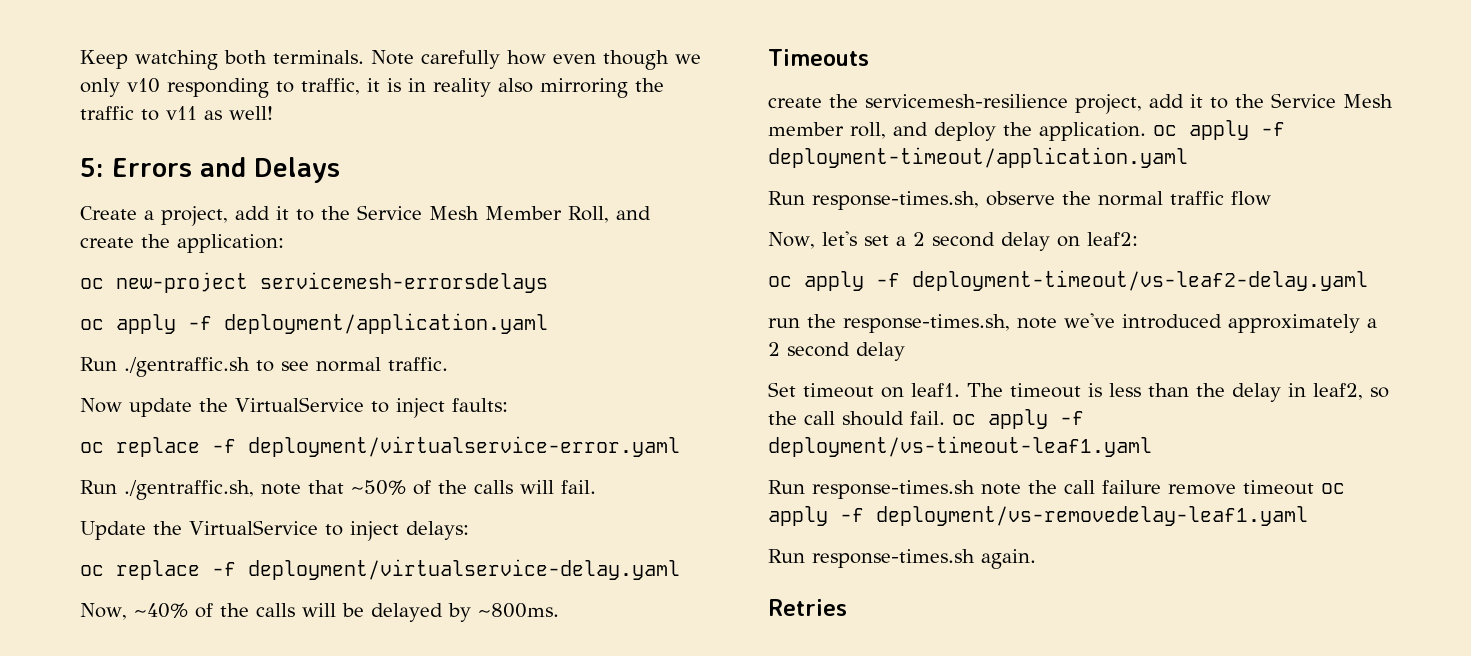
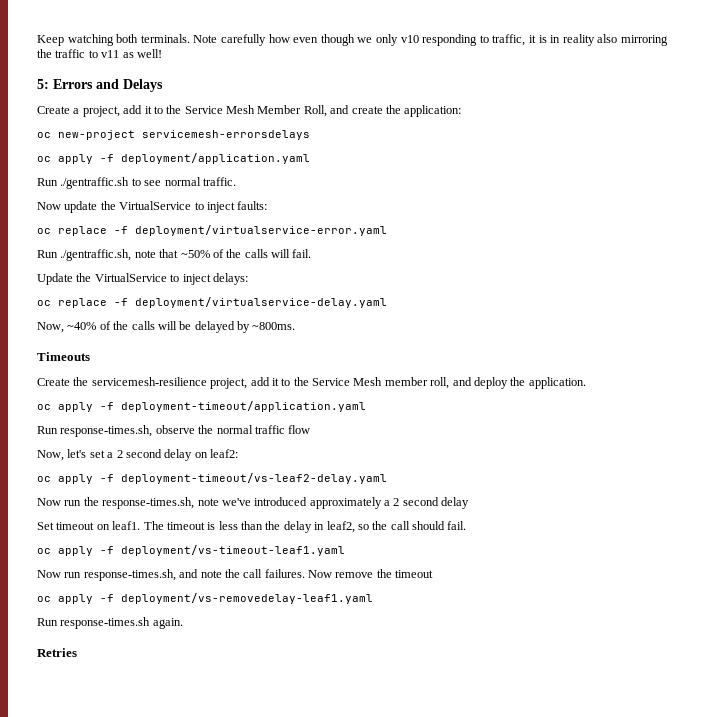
[768,97,822,108] create -> [37,378,70,386] Create
(1146, 131) none -> (586, 383) //
(1368, 280) none -> [37,498,61,506] Now
(945, 418) none -> (467, 525) //
[768,480,1314,499] Run response-times.sh note the call failure remove timeout -> [37,569,434,581] Now run response-times.sh, and note the call failures. Now remove the timeout //

